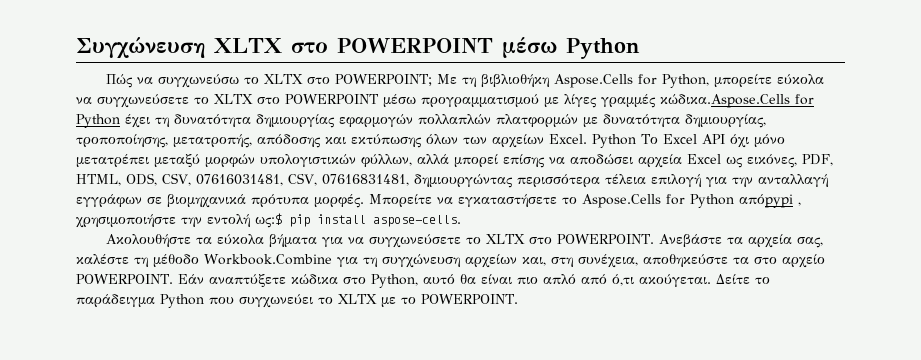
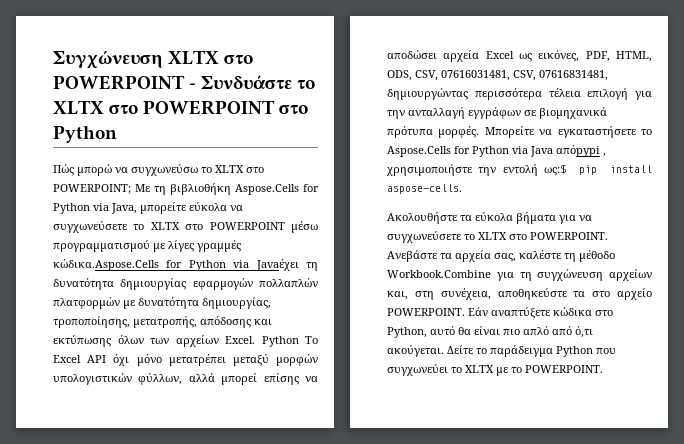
[502,37,557,58] μέσω -> [189,75,316,90] [53,100,309,115] - Συνδυάστε το XLTX στο POWERPOINT στο
(134, 81) none -> [77,164,112,176] μπορώ
[662,74,710,88] Python, -> [53,203,137,214] Python via Java,
[125,114,150,128] έχει -> [233,259,299,271] via Javaέχει
(734, 201) none -> [512,146,553,157] via Java

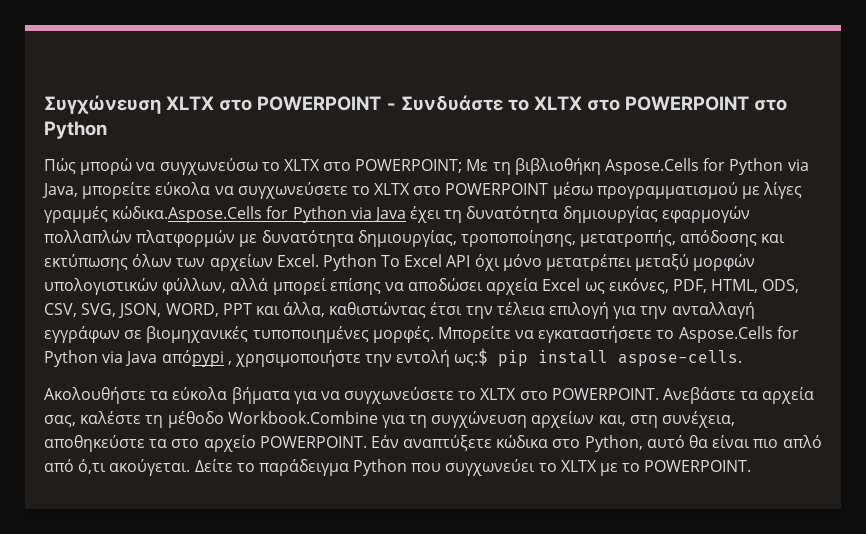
[255,259,299,271] Javaέχει -> [373,206,442,223] Java έχει
[441,70,608,81] [387,88,542,100] 07616031481, CSV, 07616831481, δημιουργώντας περισσότερα -> [81,302,493,319] SVG, JSON, WORD, PPT και άλλα, καθιστώντας έτσι την
[539,107,607,119] [387,126,433,138] βιομηχανικά πρότυπα -> [146,326,369,343] βιομηχανικές τυποποιημένες

